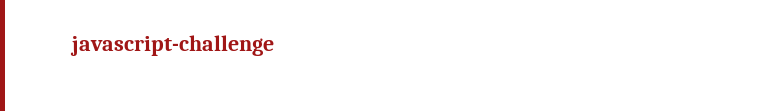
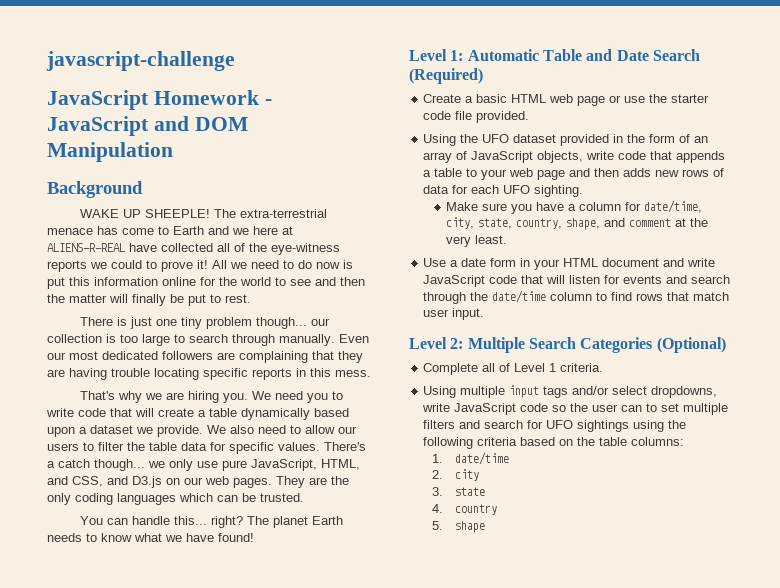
(274, 45) none -> [47,90,272,110] [47,116,248,136] [47,142,173,162] [47,181,143,198] [80,209,328,218] [47,226,293,235] [47,243,340,255] [47,260,353,272] [47,277,365,289] [47,294,251,306] [80,317,331,329] [47,334,369,346] [47,351,363,363] [47,368,371,380] [80,391,344,403] [46,408,349,420] [47,425,357,437] [47,442,366,454] [47,459,360,471] [47,476,349,488] [47,493,304,505] [80,516,344,528] [47,533,254,542] [409,49,700,61] [409,68,483,84] [423,94,710,106] [423,111,530,123] [423,134,709,146] [423,151,726,163] [423,168,725,180] [423,185,584,197] [446,200,703,214] [446,217,709,230] [446,235,508,247] [423,258,716,270] [423,275,731,287] [423,290,730,304] [423,308,485,320] [409,337,726,353] [423,363,604,375] [423,385,718,398] [422,403,729,415] [423,420,687,432] [423,437,685,449] [432,452,510,465] [432,469,480,481] [432,487,486,496] [432,504,498,515] [432,521,486,533] // JavaScript Homework - JavaScript and DOM Manipulation // Background // WAKE UP SHEEPLE! The extra-terrestrial menace has come to Earth and we here at ALIENS-R-REAL have collected all of the eye-witness reports we could to prove it! All we need to do now is put this information online for the world to see and then the matter will finally be put to rest. // There is just one tiny problem though... our collection is too large to search through manually. Even our most dedicated followers are complaining that they are having trouble locating specific reports in this mess. // That's why we are hiring you. We need you to write code that will create a table dynamically based upon a dataset we provide. We also need to allow our users to filter the table data for specific values. There's a catch though... we only use pure JavaScript, HTML, and CSS, and D3.js on our web pages. They are the only coding languages which can be trusted. // You can handle this... right? The planet Earth needs to know what we have found! // Level 1: Automatic Table and Date Search (Required) // Create a basic HTML web page or use the starter code file provided. // Using the UFO dataset provided in the form of an array of JavaScript objects, write code that appends a table to your web page and then adds new rows of data for each UFO sighting. // Make sure you have a column for date/time, city, state, country, shape, and comment at the very least. // Use a date form in your HTML document and write JavaScript code that will listen for events and search through the date/time column to find rows that match user input. // Level 2: Multiple Search Categories (Optional) // Complete all of Level 1 criteria. // Using multiple input tags and/or select dropdowns, write JavaScript code so the user can to set multiple filters and search for UFO sightings using the following criteria based on the table columns: // 1. date/time // 2. city // 3. state // 4. country // 5. shape

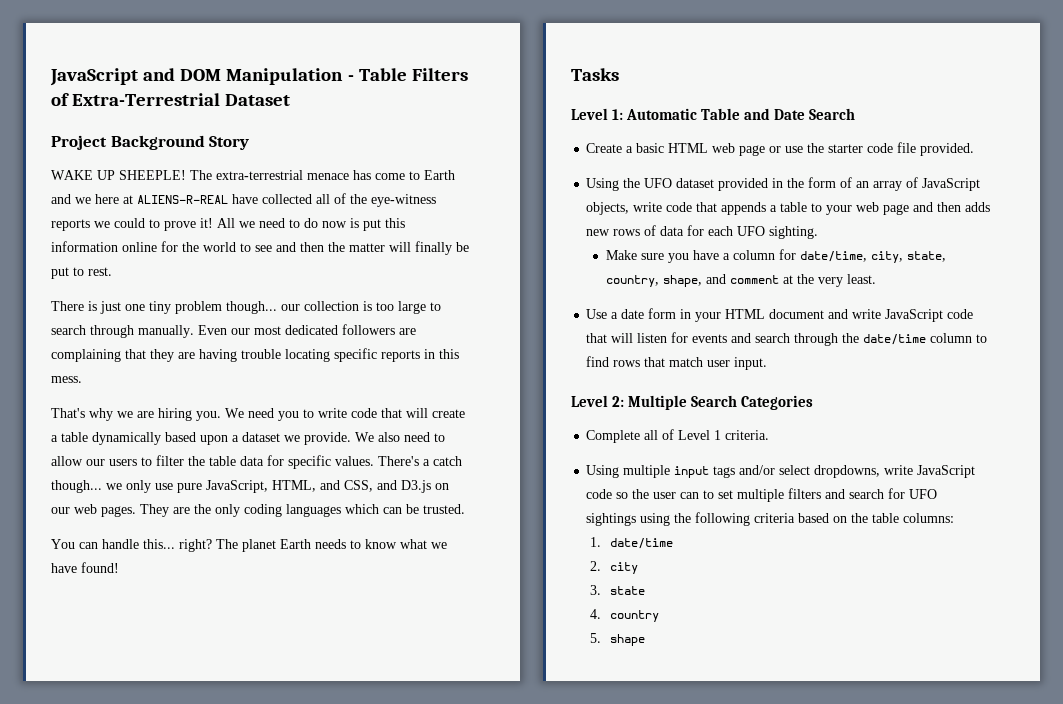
[46,51,235,71] [47,90,272,110] javascript-challenge // JavaScript Homework - -> (50, 77) none
(173, 152) // -> [347,68,468,81] [51,93,291,106] [51,135,107,150] - Table Filters of Extra-Terrestrial Dataset // Project
(143, 189) none -> [209,136,250,150] Story
(254, 537) none -> [571,68,619,81] // Tasks
[409,68,483,84] (Required) -> (856, 114) none
[656,337,726,353] (Optional) -> (814, 402) none

